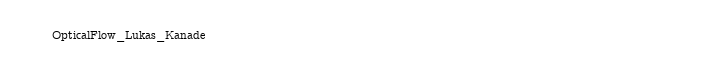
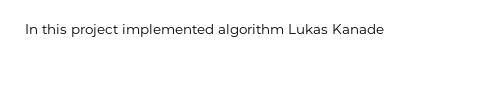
[52,31,205,42] OpticalFlow_Lukas_Kanade -> [25,24,384,37] In this project implemented algorithm Lukas Kanade

